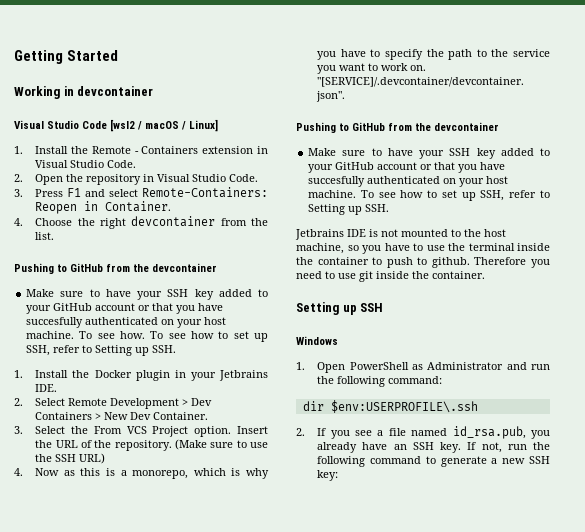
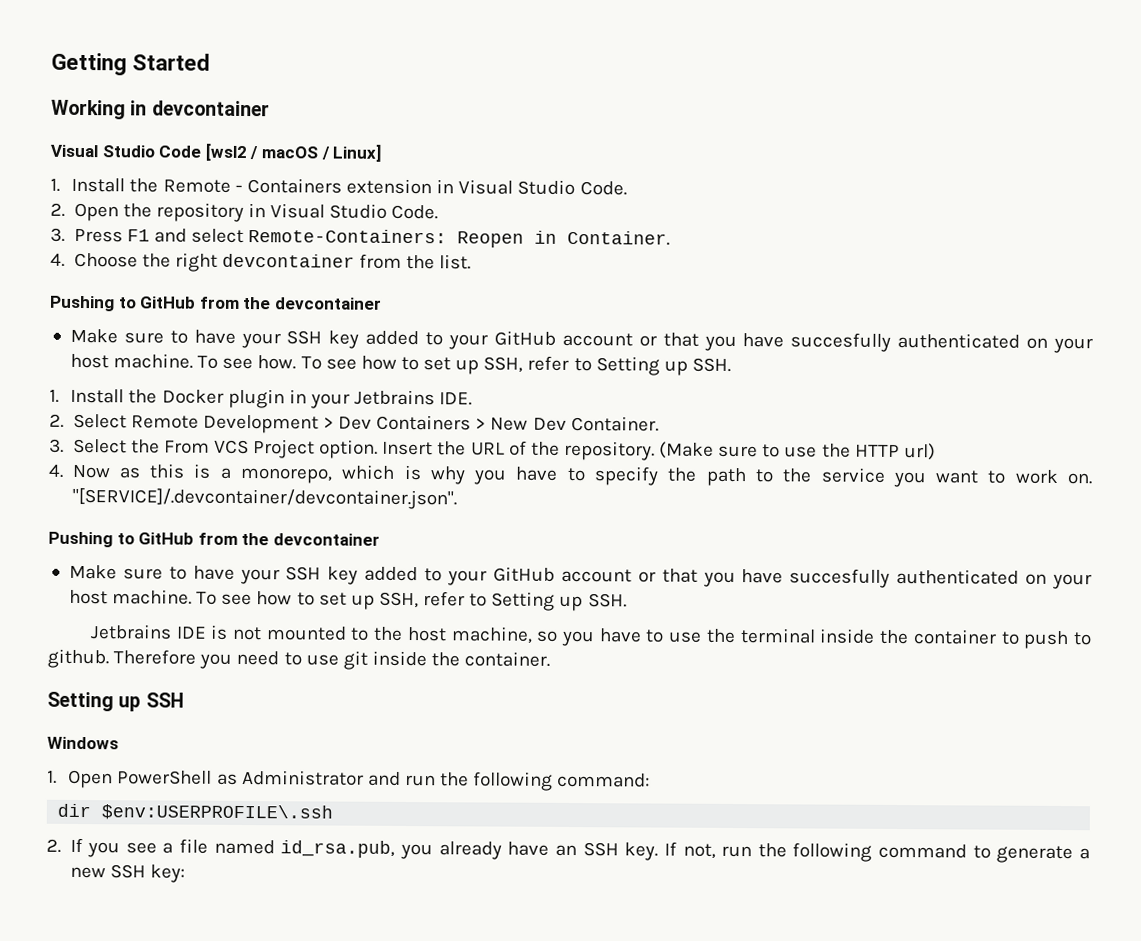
[55,453,106,464] SSH URL) -> [854,443,936,461] HTTP url)

